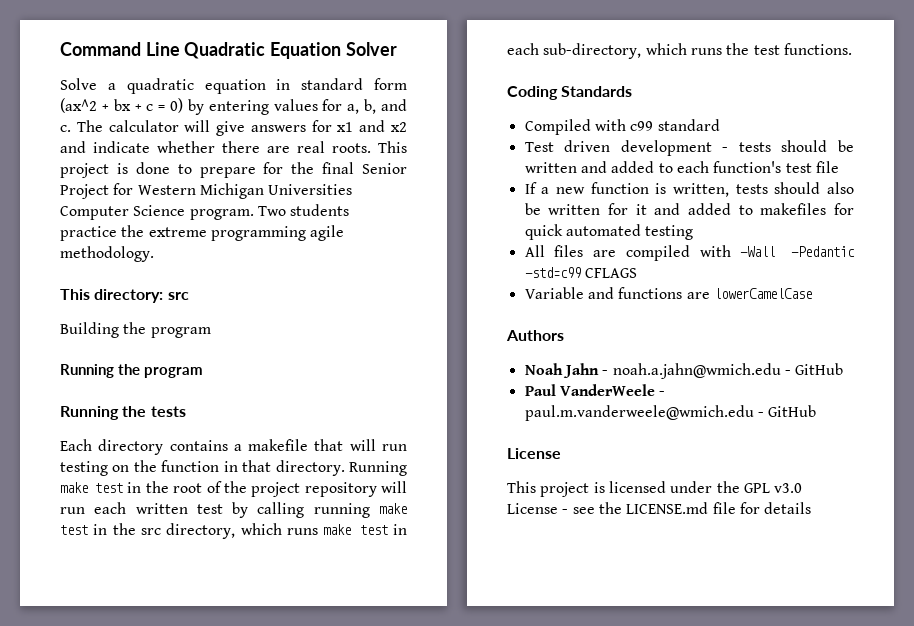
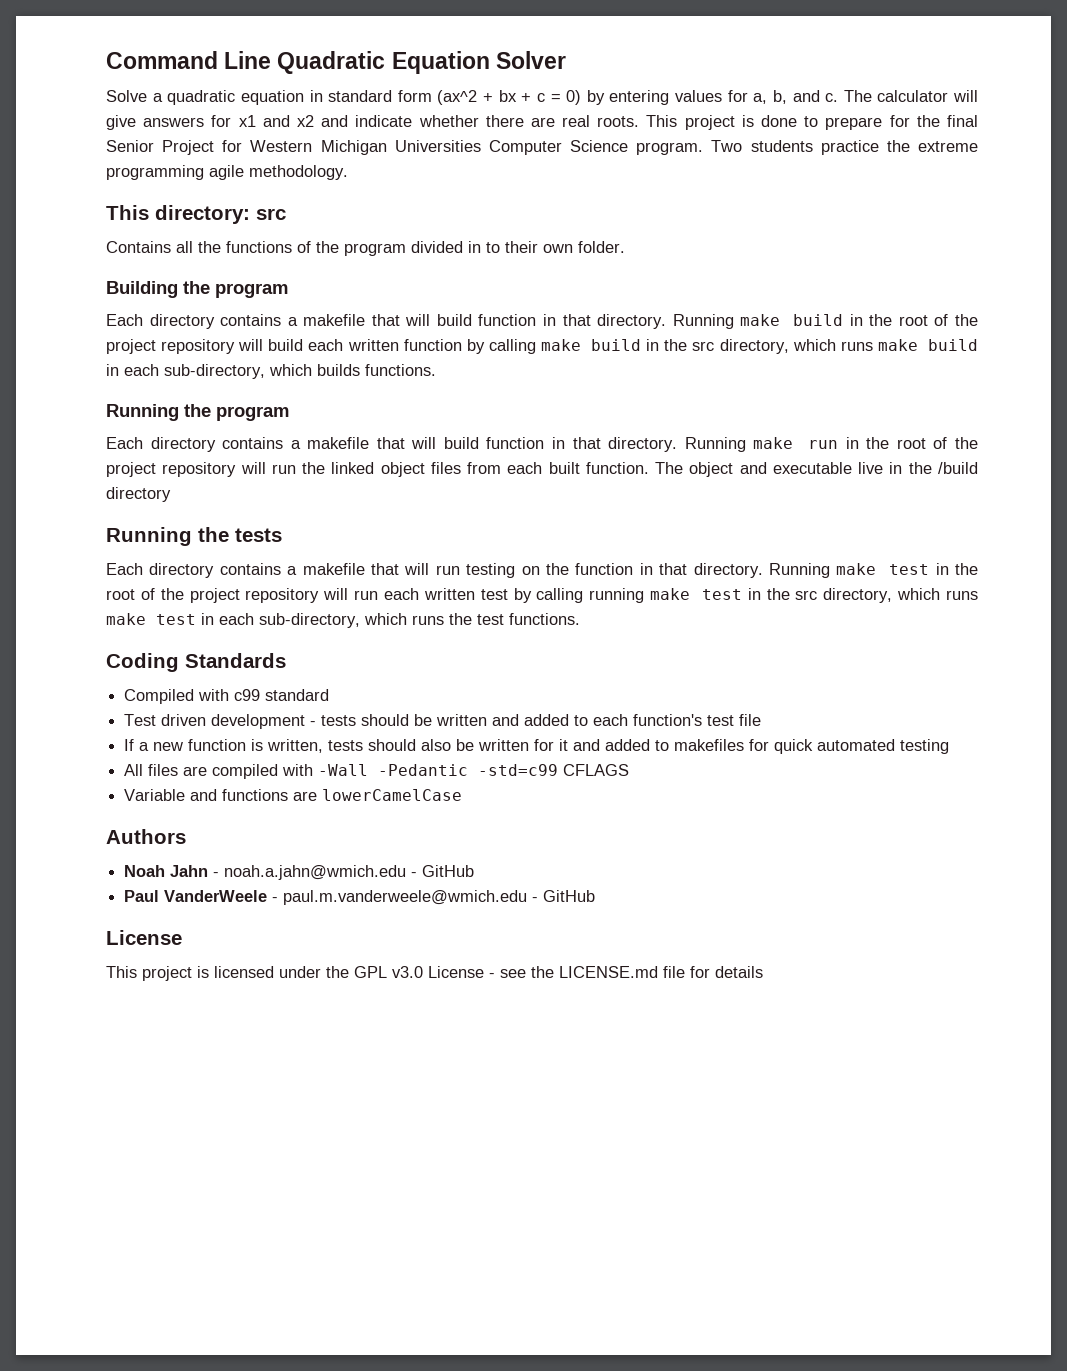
[60,322,211,338] [60,364,204,378] Building the program // Running the program -> [106,241,625,256] [106,281,288,298] [106,314,978,329] [106,339,979,354] [106,364,436,379] [106,404,289,421] [106,437,978,452] [106,462,979,477] [106,487,171,502] Contains all the functions of the program divided in to their own folder. // Building the program // Each directory contains a makefile that will build function in that directory. Running make build in the root of the project repository will build each written function by calling make build in the src directory, which runs make build in each sub-directory, which builds functions. // Running the program // Each directory contains a makefile that will build function in that directory. Running make run in the root of the project repository will run the linked object files from each built function. The object and executable live in the /build directory

